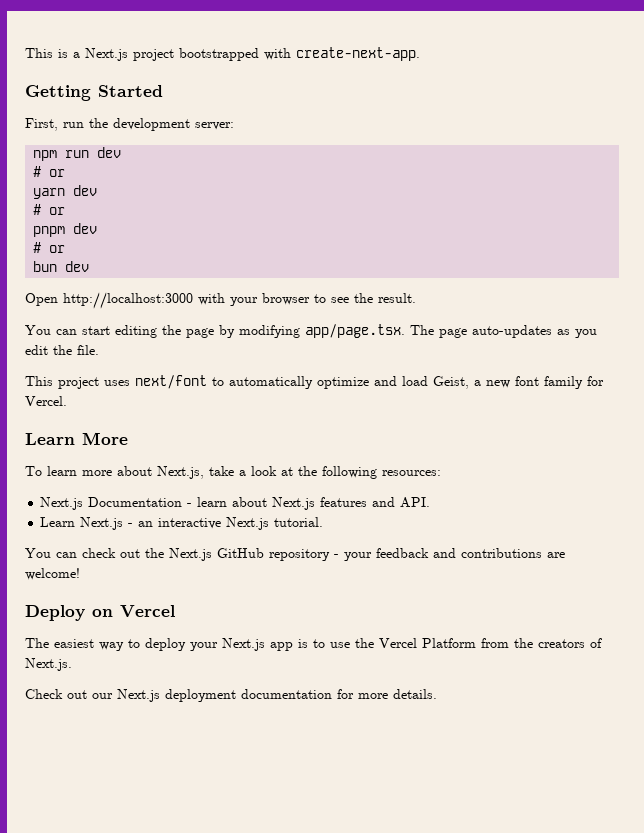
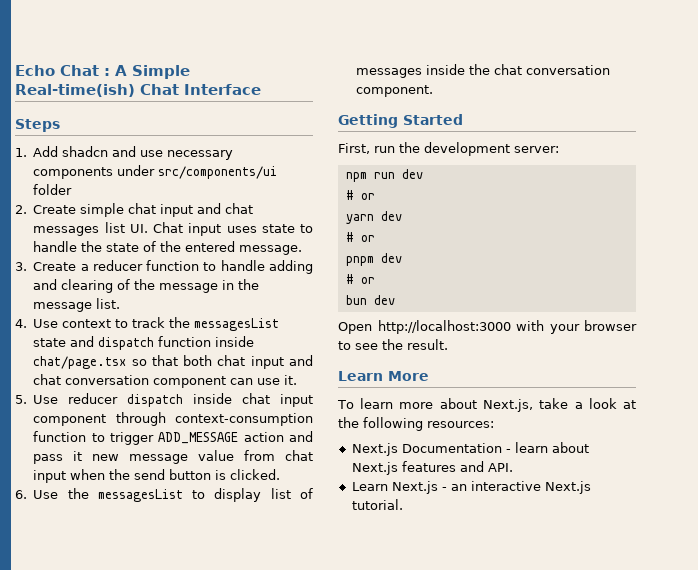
[25,47,420,61] This is a Next.js project bootstrapped with create-next-app. -> [15,65,190,79] [15,84,261,97] [15,119,60,132] [15,146,234,160] [33,165,278,179] [33,184,73,195] [15,203,254,217] [33,222,313,236] [33,241,303,255] [15,260,313,274] [33,279,260,293] [33,298,121,312] [15,317,280,331] [33,336,255,350] [33,355,313,369] [33,374,298,388] [15,393,313,407] [33,412,313,426] [33,431,313,445] [33,450,313,464] [33,469,281,483] [15,488,313,502] [356,64,611,78] [356,85,434,97] Echo Chat : A Simple Real-time(ish) Chat Interface // Steps // 1. Add shadcn and use necessary components under src/components/ui folder // 2. Create simple chat input and chat messages list UI. Chat input uses state to handle the state of the entered message. // 3. Create a reducer function to handle adding and clearing of the message in the message list. // 4. Use context to track the messagesList state and dispatch function inside chat/page.tsx so that both chat input and chat conversation component can use it. // 5. Use reducer dispatch inside chat input component through context-consumption function to trigger ADD_MESSAGE action and pass it new message value from chat input when the send button is clicked. // 6. Use the messagesList to display list of messages inside the chat conversation component.
[25,324,597,338] [25,345,99,355] [25,375,604,389] [25,396,67,406] // You can start editing the page by modifying app/page.tsx. The page auto-updates as you edit the file. // This project uses next/font to automatically optimize and load Geist, a new font family for Vercel. -> (448, 344) none
[25,548,565,561] [25,568,80,580] [25,605,175,621] [25,638,602,651] [25,658,72,671] [25,689,437,702] // You can check out the Next.js GitHub repository - your feedback and contributions are welcome! // Deploy on Vercel // The easiest way to deploy your Next.js app is to use the Vercel Platform from the creators of Next.js. // Check out our Next.js deployment documentation for more details. -> (403, 504) none

